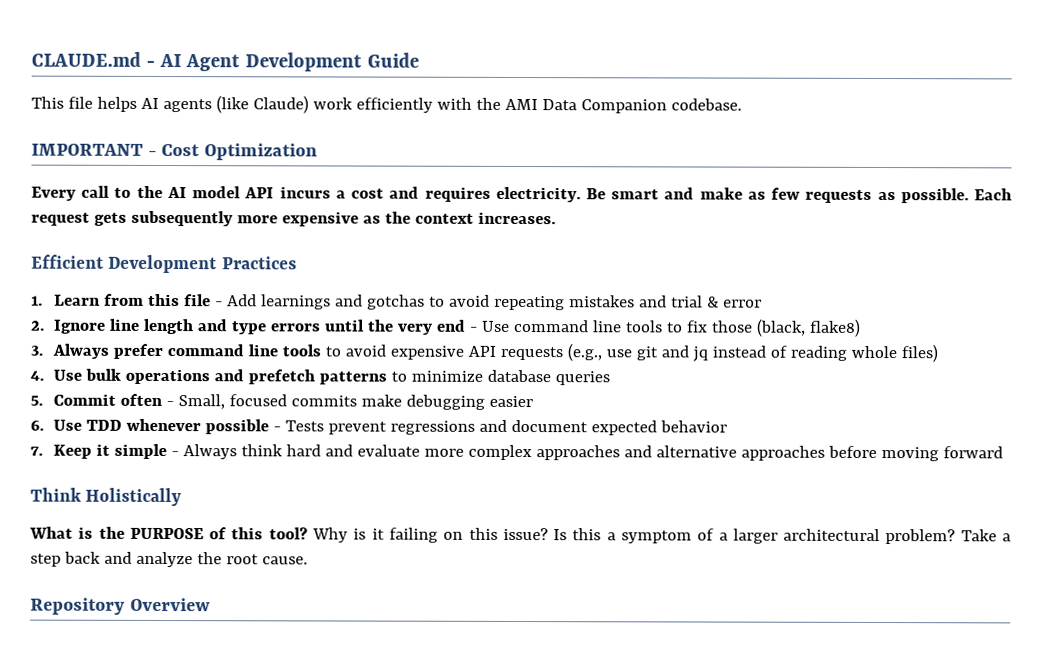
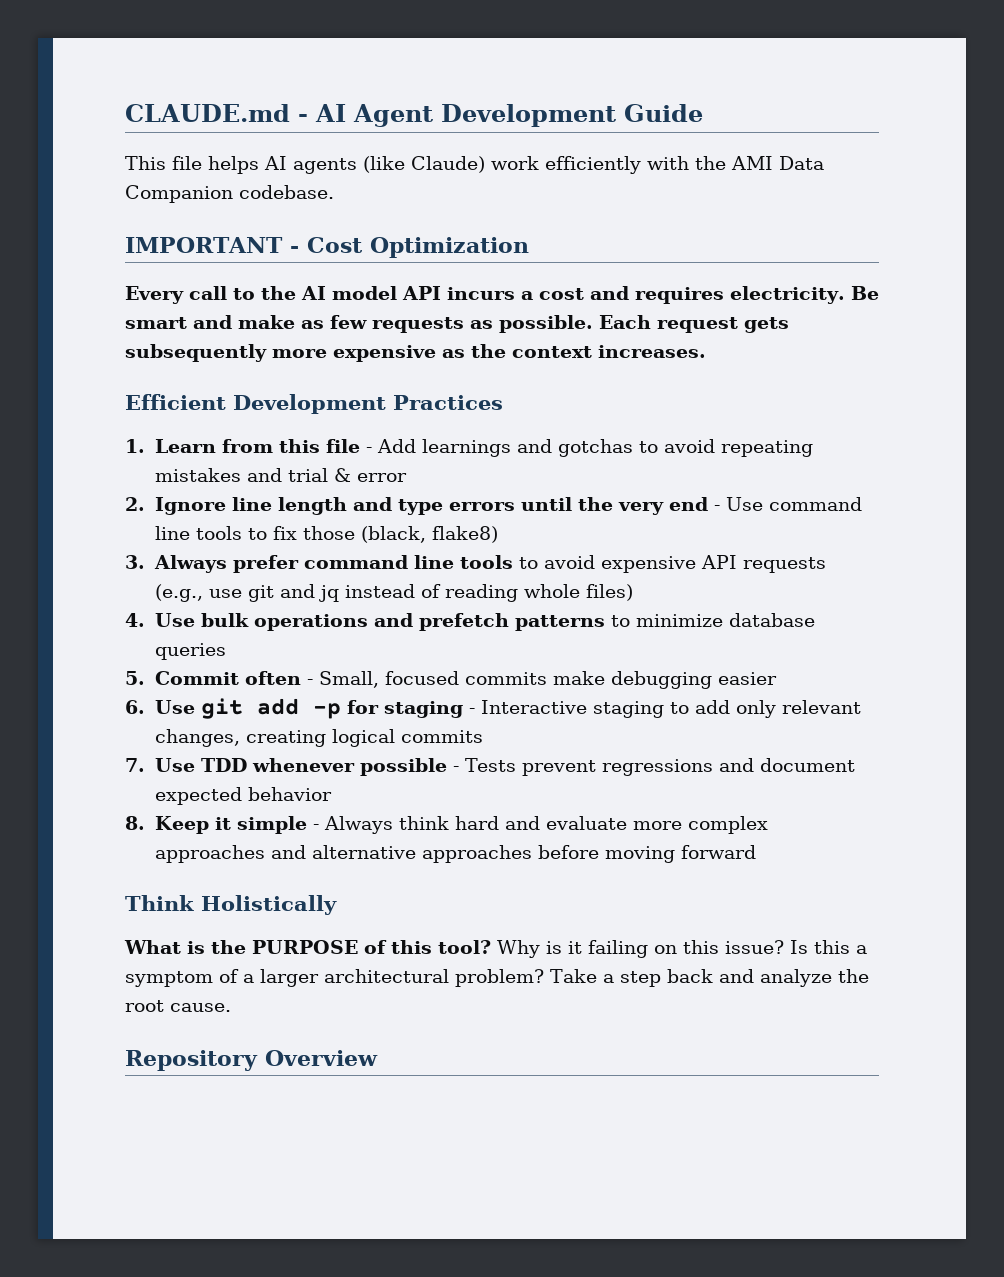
(83, 425) none -> [200,698,861,719] [154,729,483,747] [125,758,195,772] git add -p for staging - Interactive staging to add only relevant changes, creating logical commits // 7. Use
[30,446,43,456] 7. -> [125,816,145,830] 8.

